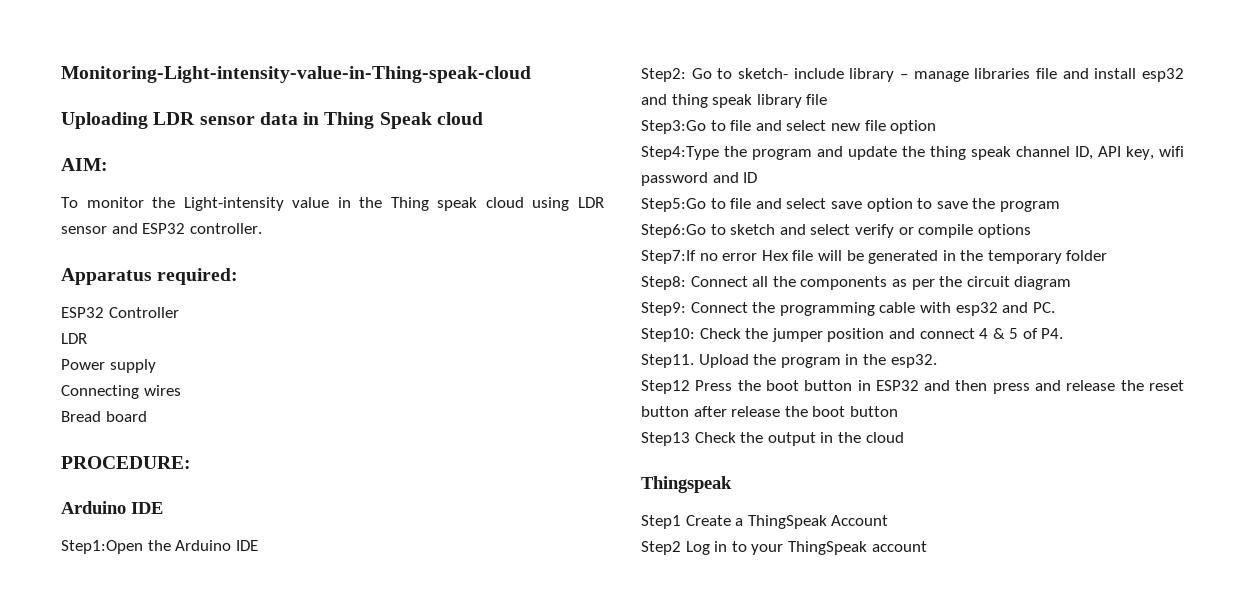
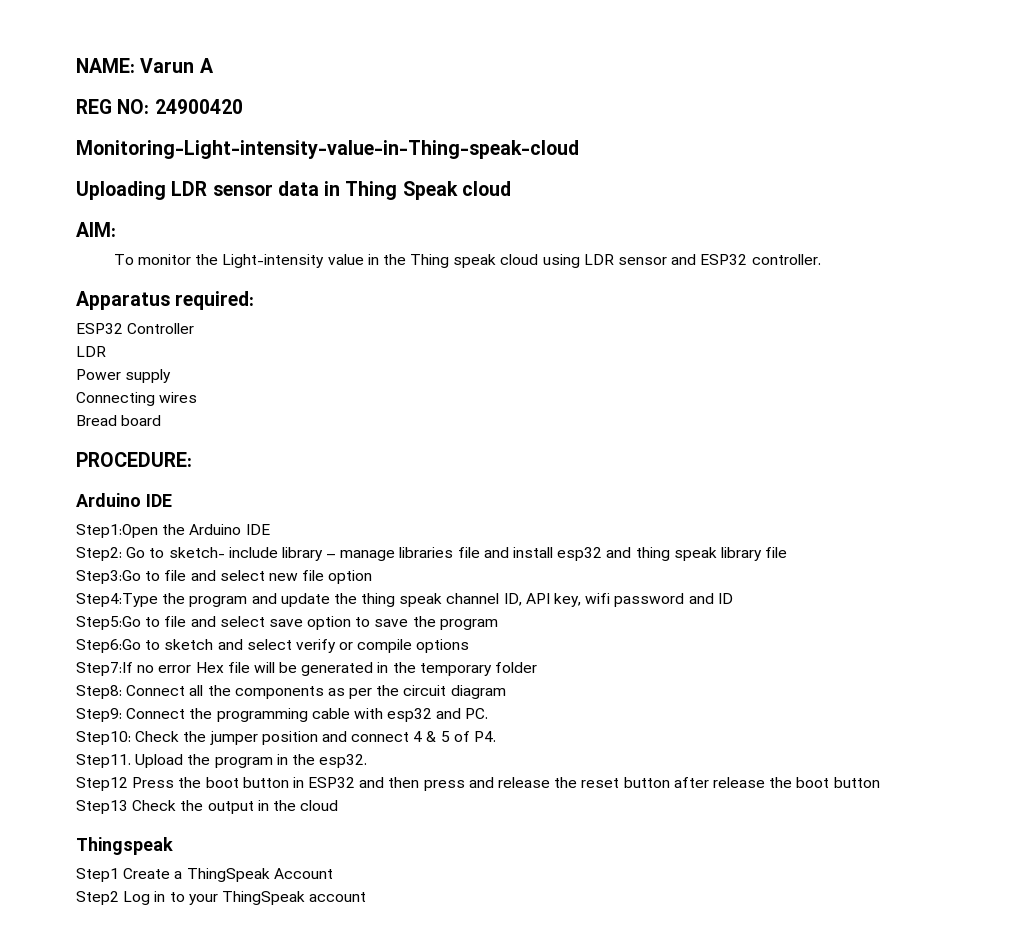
(61, 74) none -> [76,58,214,73] [76,99,243,114] NAME: Varun A // REG NO: 24900420 //

